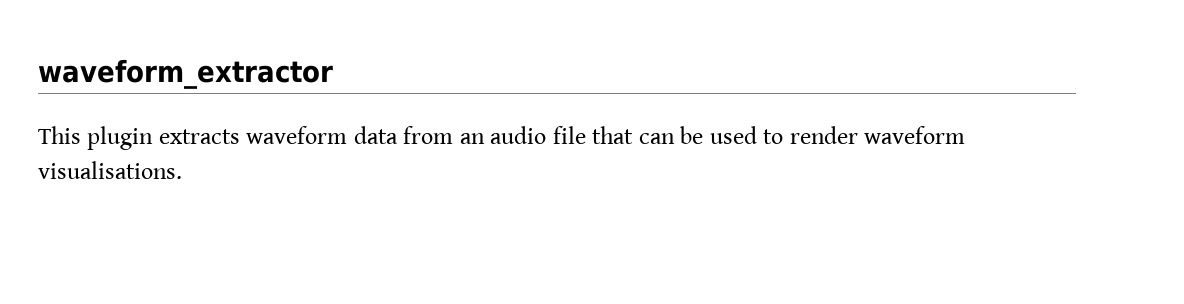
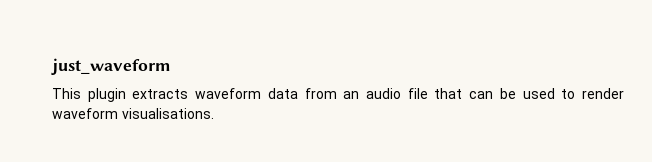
[38,59,333,89] waveform_extractor -> [51,58,171,75] just_waveform

